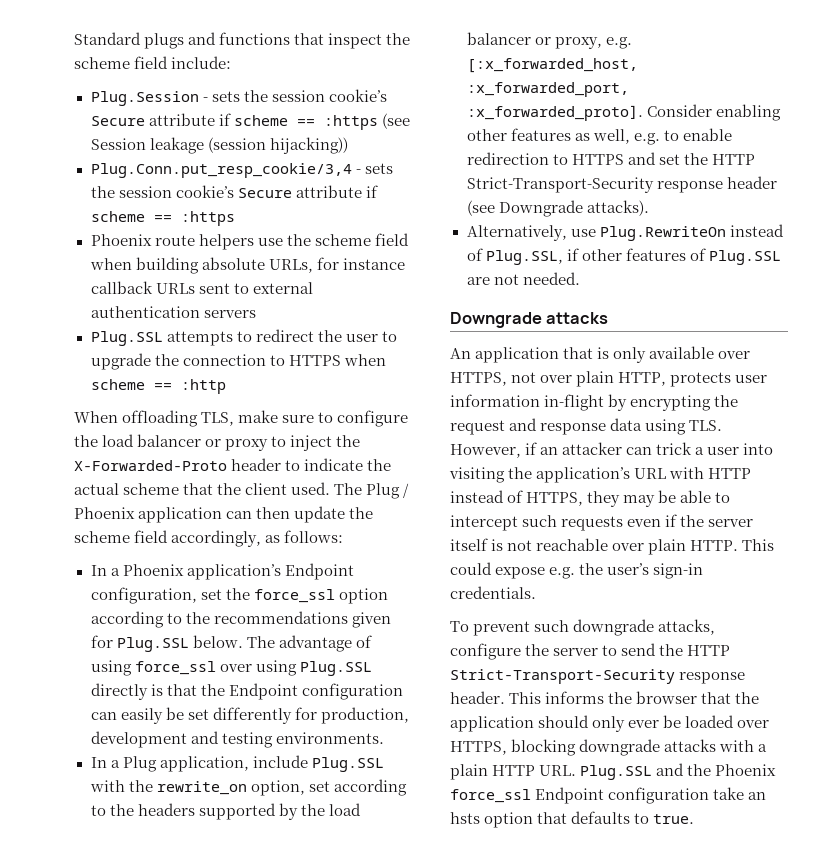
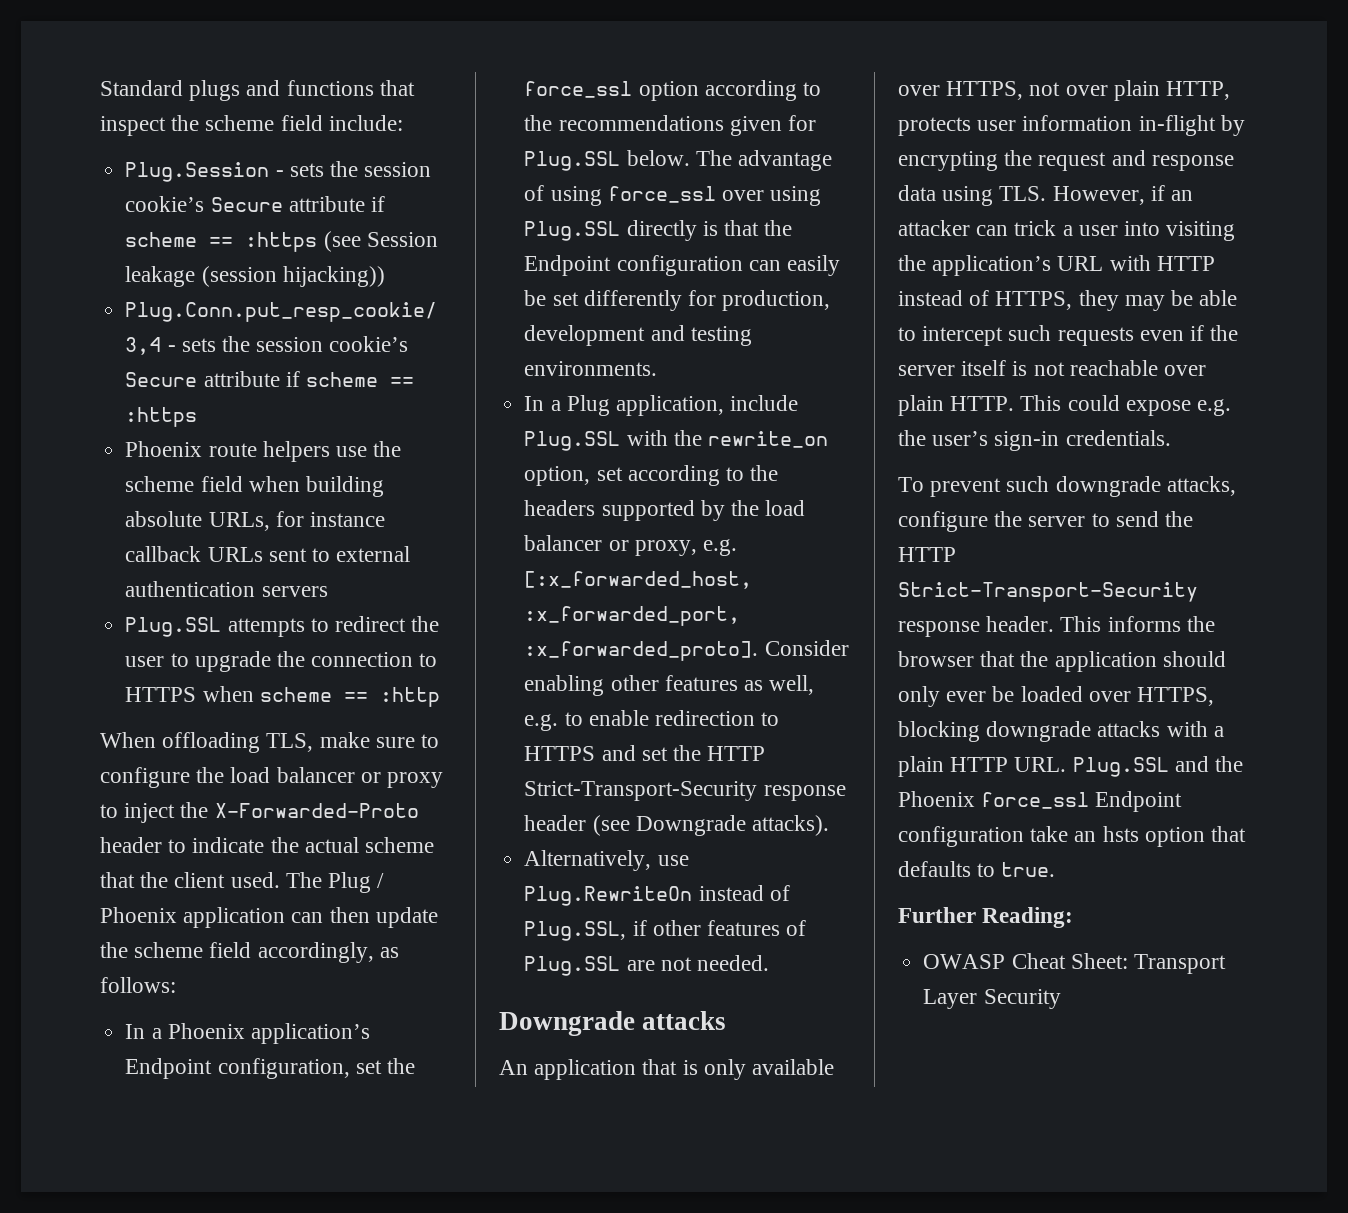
(695, 819) none -> [898,907,1074,928] [923,953,1226,974] [923,989,1061,1009] // Further Reading: // OWASP Cheat Sheet: Transport Layer Security

